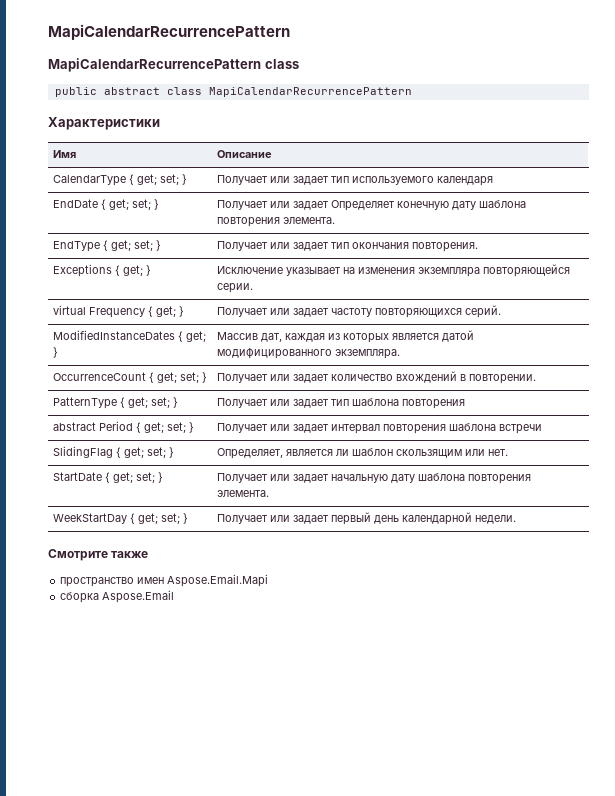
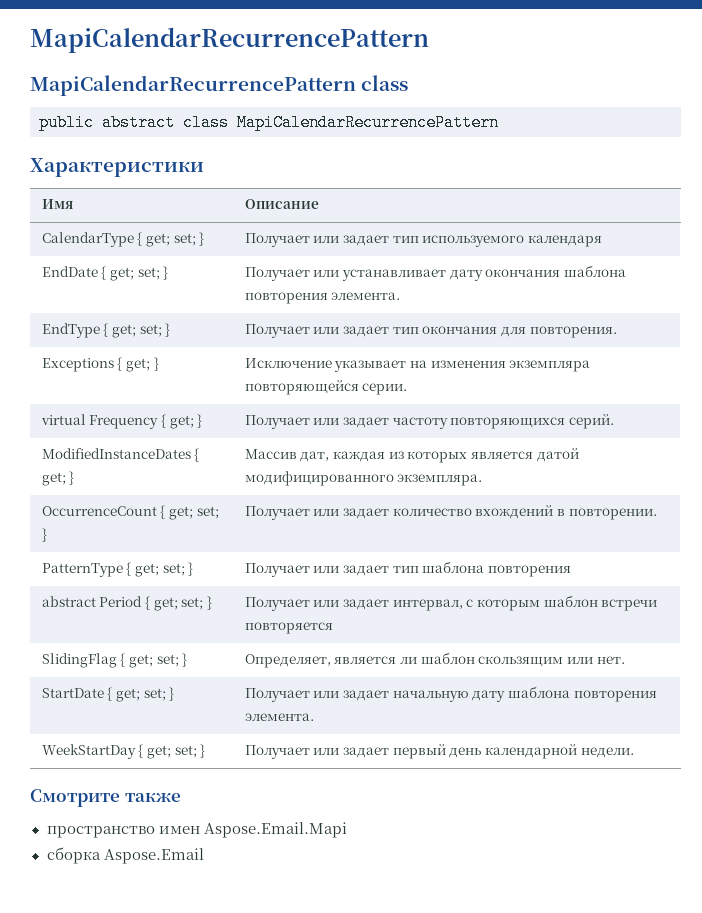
[293,200,477,211] задает Определяет конечную дату -> [342,269,561,281] устанавливает дату окончания
(410, 245) none -> [500,327,526,337] для
[331,423,497,434] интервал повторения шаблона -> [392,595,598,611] интервал, с которым шаблон
(543, 429) none -> [244,622,333,634] повторяется

